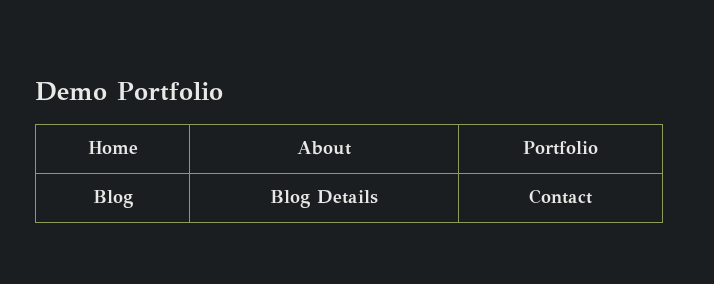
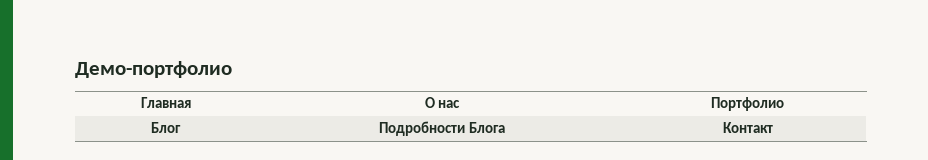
[35,82,223,101] [87,141,138,154] [297,141,351,155] [523,141,598,155] [92,190,133,208] [270,190,378,208] [529,189,592,204] Demo Portfolio // Home | About | Portfolio // Blog | Blog Details | Contact -> [75,61,232,78] [140,97,191,108] [424,97,461,108] [711,97,784,111] [151,122,181,133] [379,121,505,136] [722,122,773,133] Демо-портфолио // Главная | О нас | Портфолио // Блог | Подробности Блога | Контакт

